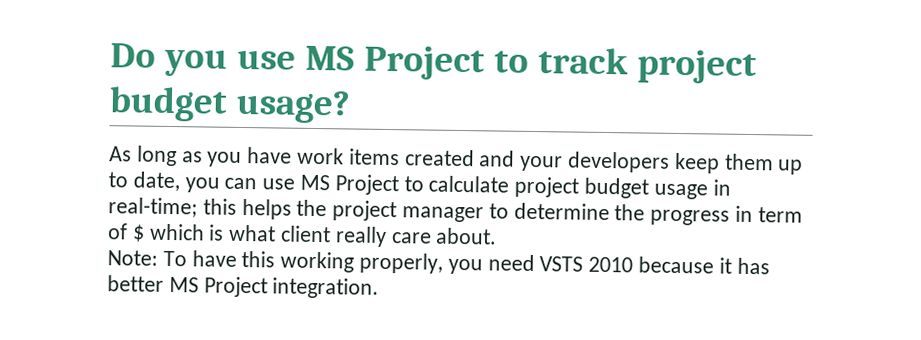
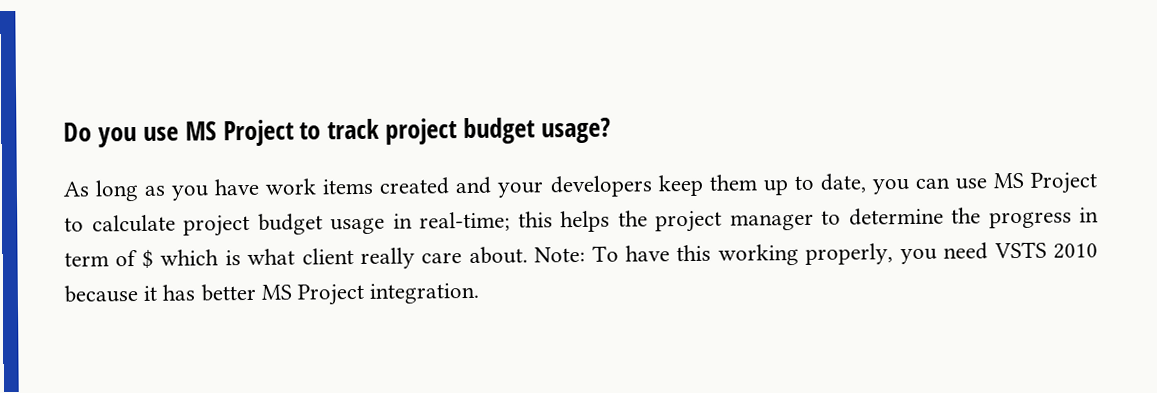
(498, 236) // -> (528, 255) none

